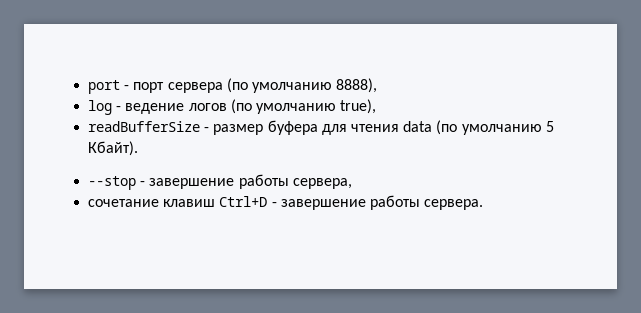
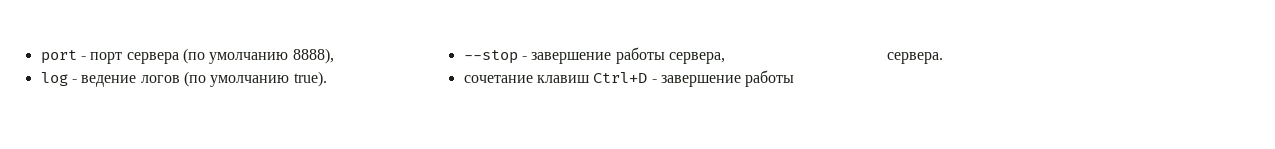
[340,99,377,114] [88,120,554,135] [88,141,139,156] true), // readBufferSize - размер буфера для чтения data (по умолчанию 5 Кбайт). -> [293,71,327,87] true).

